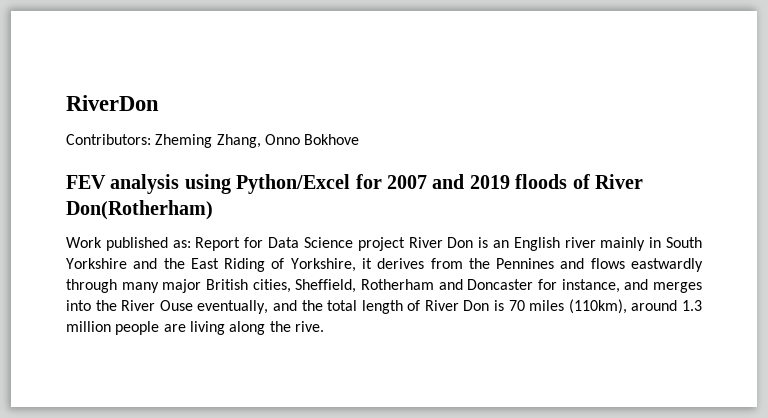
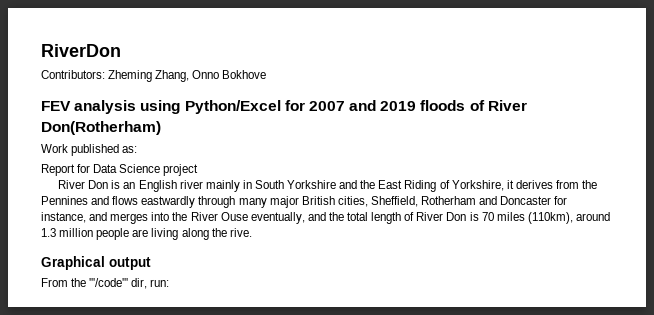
(191, 244) none -> (138, 149) //
(405, 244) none -> (199, 170) //
(324, 326) none -> [41,256,151,270] [41,278,170,289] // Graphical output // From the '''/code''' dir, run:

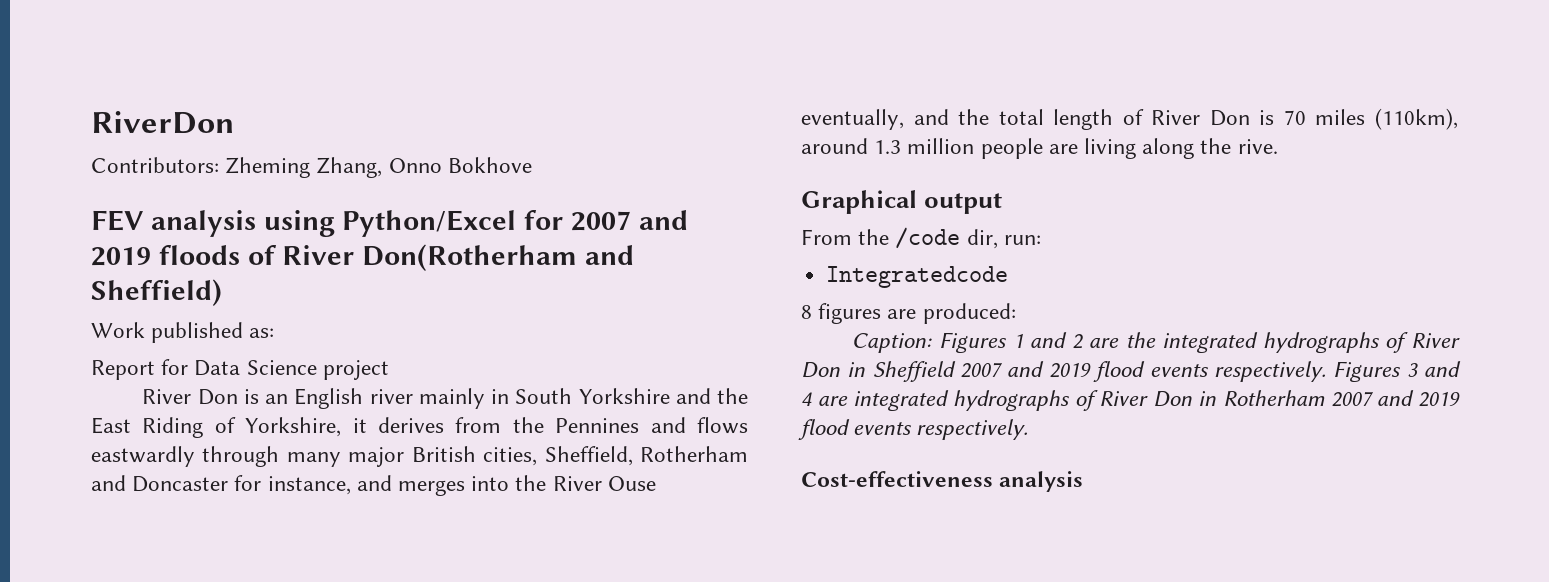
[41,121,161,135] Don(Rotherham) -> [362,244,635,271] [91,279,222,306] Don(Rotherham and Sheffield)
[89,278,129,287] '''/code''' -> [895,227,961,249] /code
(170, 283) none -> [826,266,1009,288] [801,303,1016,324] [852,332,1460,353] [801,361,1461,382] [801,390,1460,411] [798,419,1029,440] [801,471,1084,492] // Integratedcode // 8 figures are produced: // Caption: Figures 1 and 2 are the integrated hydrographs of River Don in Sheffield 2007 and 2019 flood events respectively. Figures 3 and 4 are integrated hydrographs of River Don in Rotherham 2007 and 2019 flood events respectively. // Cost-effectiveness analysis

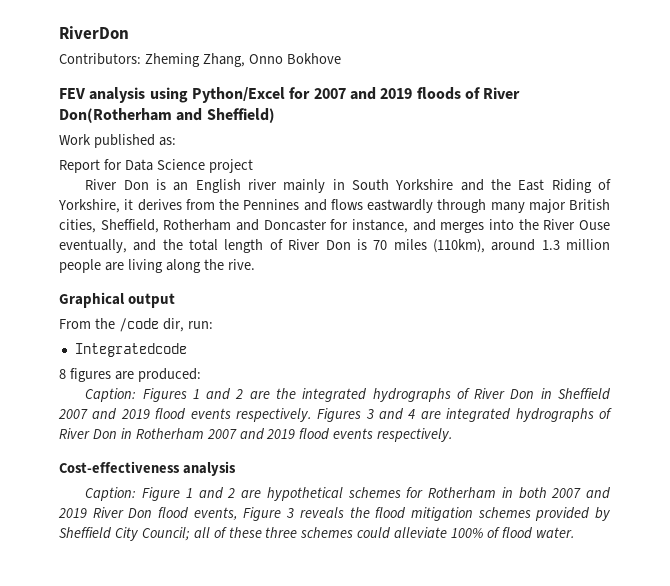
(1084, 481) none -> [85,487,610,501] [58,507,611,521] [59,527,575,541] // Caption: Figure 1 and 2 are hypothetical schemes for Rotherham in both 2007 and 2019 River Don flood events, Figure 3 reveals the flood mitigation schemes provided by Sheffield City Council; all of these three schemes could alleviate 100% of flood water.

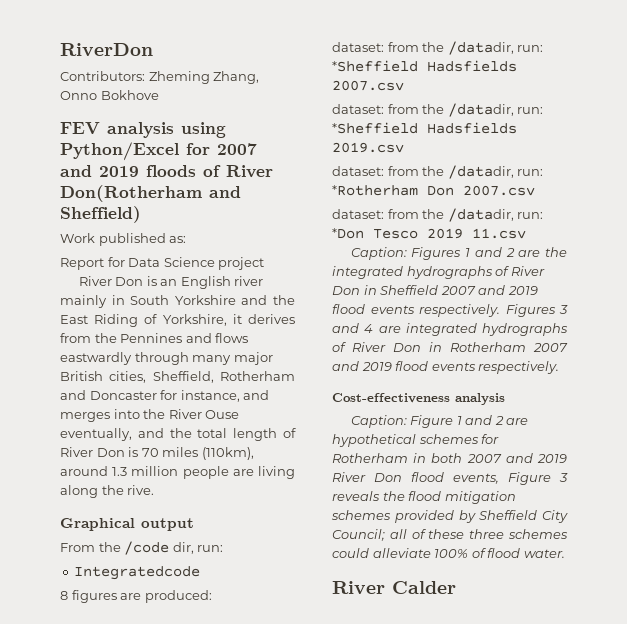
(201, 375) none -> [332,41,544,55] [332,60,517,72] [332,80,404,91] [332,103,544,117] [332,122,517,134] [332,142,404,153] [332,165,544,179] [332,185,535,196] [332,208,544,222] [332,228,526,239] // dataset: from the /datadir, run: *Sheffield Hadsfields 2007.csv // dataset: from the /datadir, run: *Sheffield Hadsfields 2019.csv // dataset: from the /datadir, run: *Rotherham Don 2007.csv // dataset: from the /datadir, run: *Don Tesco 2019 11.csv
(575, 532) none -> [332,581,456,594] // River Calder

